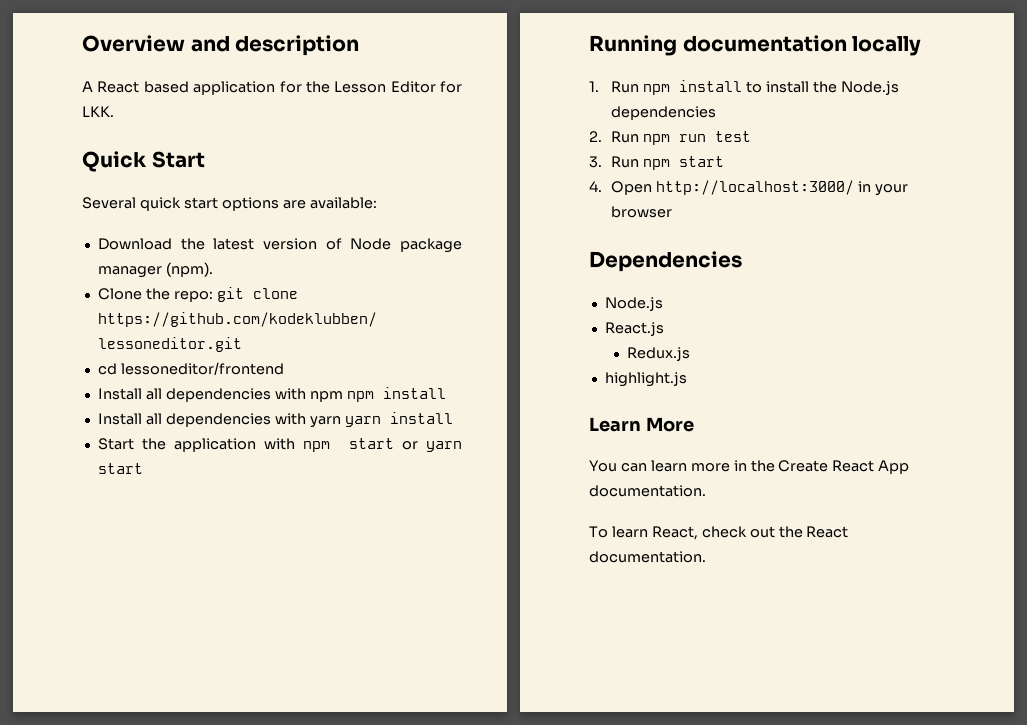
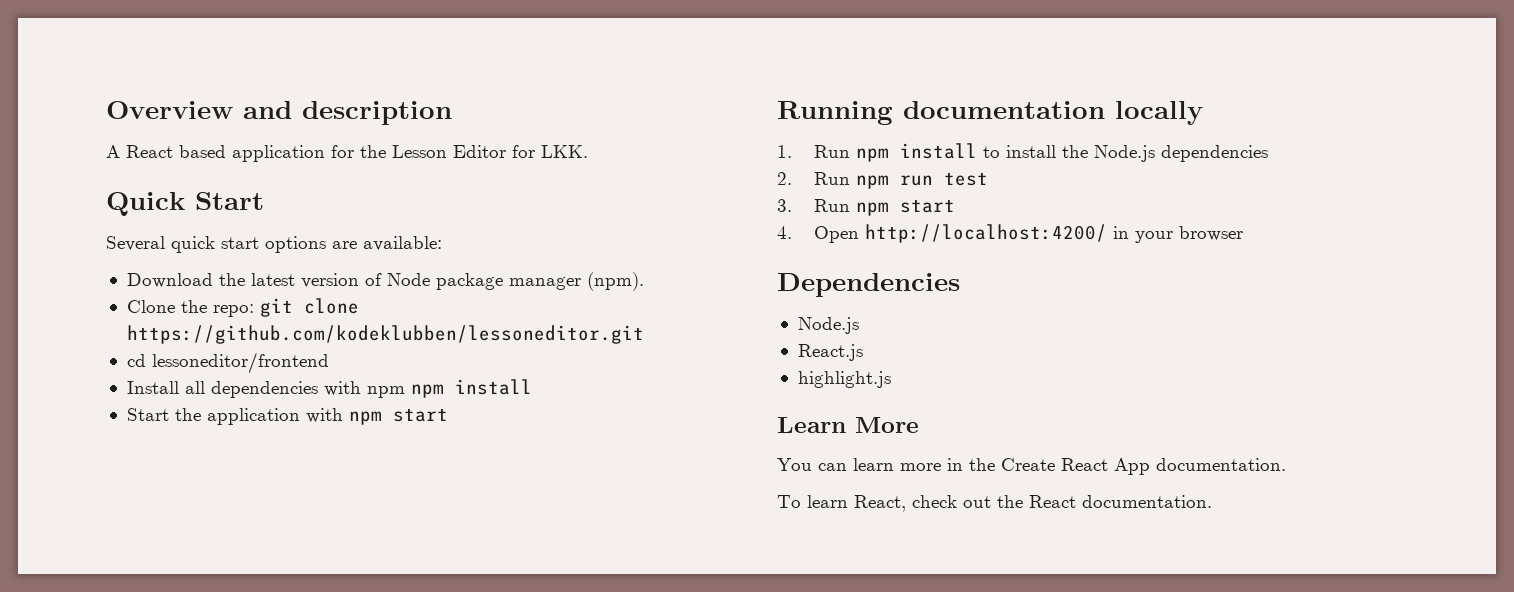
[97,412,453,428] // Install all dependencies with yarn yarn install -> (532, 387) none
[401,441,462,452] [97,463,143,474] or yarn start -> (448, 415) none
[656,180,855,195] http://localhost:3000/ -> [864,224,1107,243] http://localhost:4200/
[627,347,691,361] // Redux.js -> (863, 352) none

